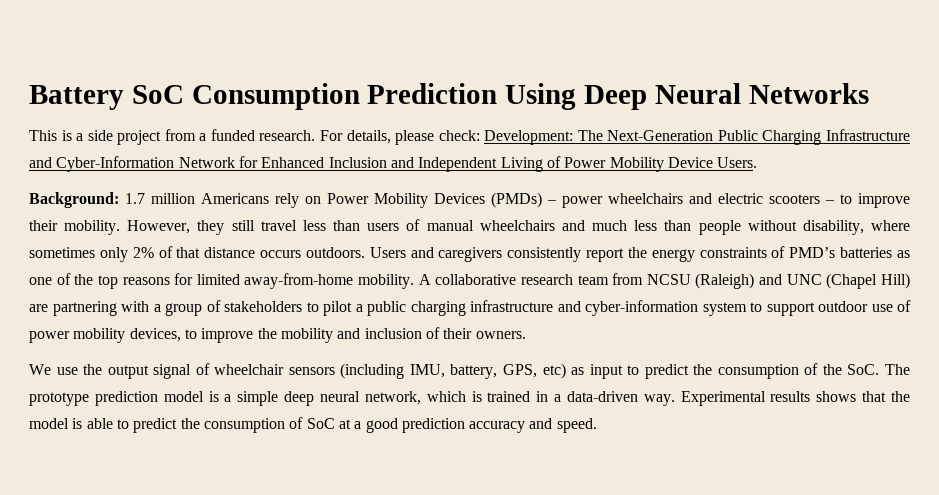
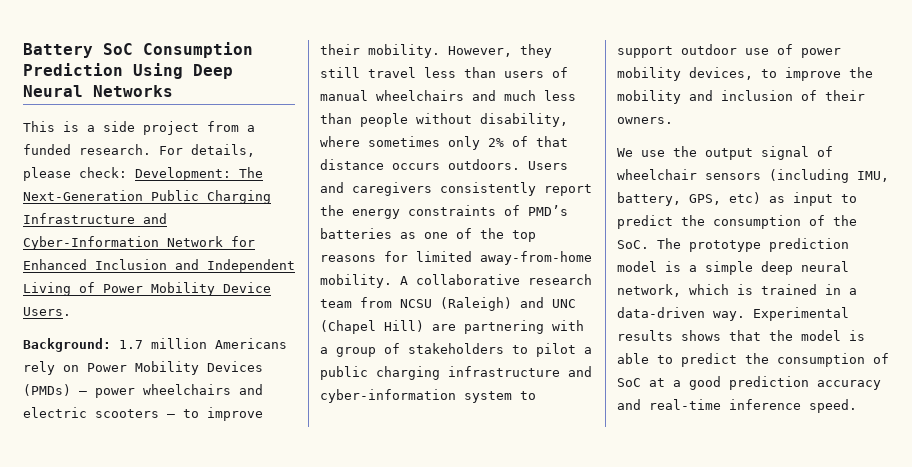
(553, 423) none -> [649,399,801,410] real-time inference

